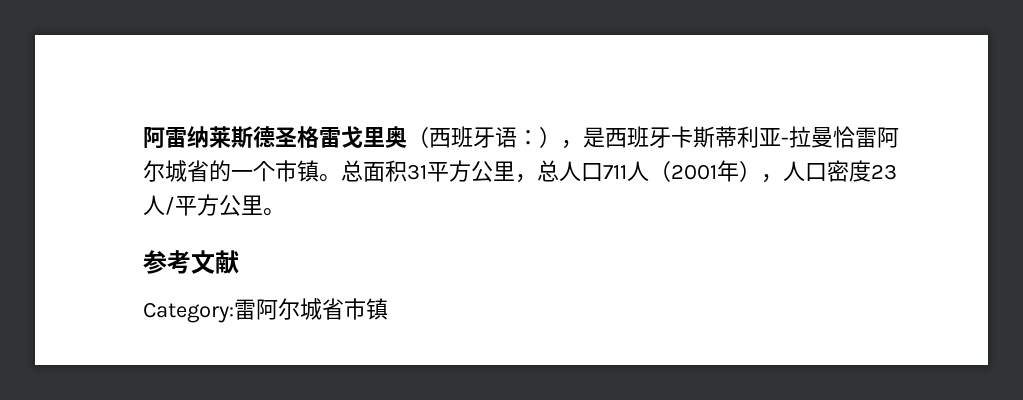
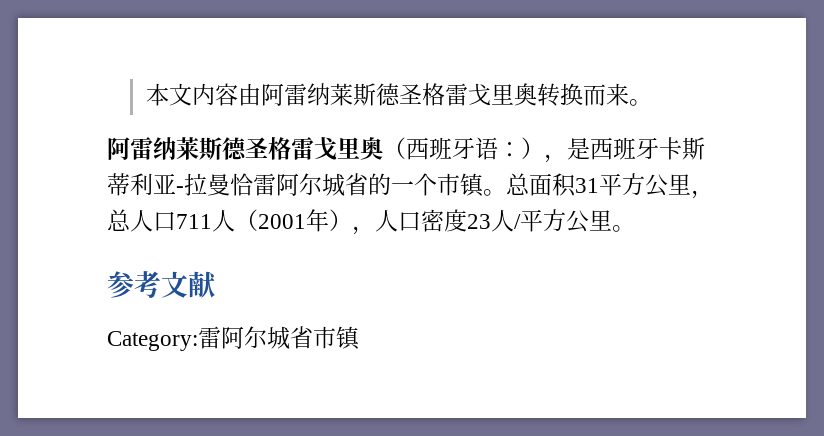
(143, 137) none -> [145,83,652,107] 本文内容由阿雷纳莱斯德圣格雷戈里奥转换而来。 //

